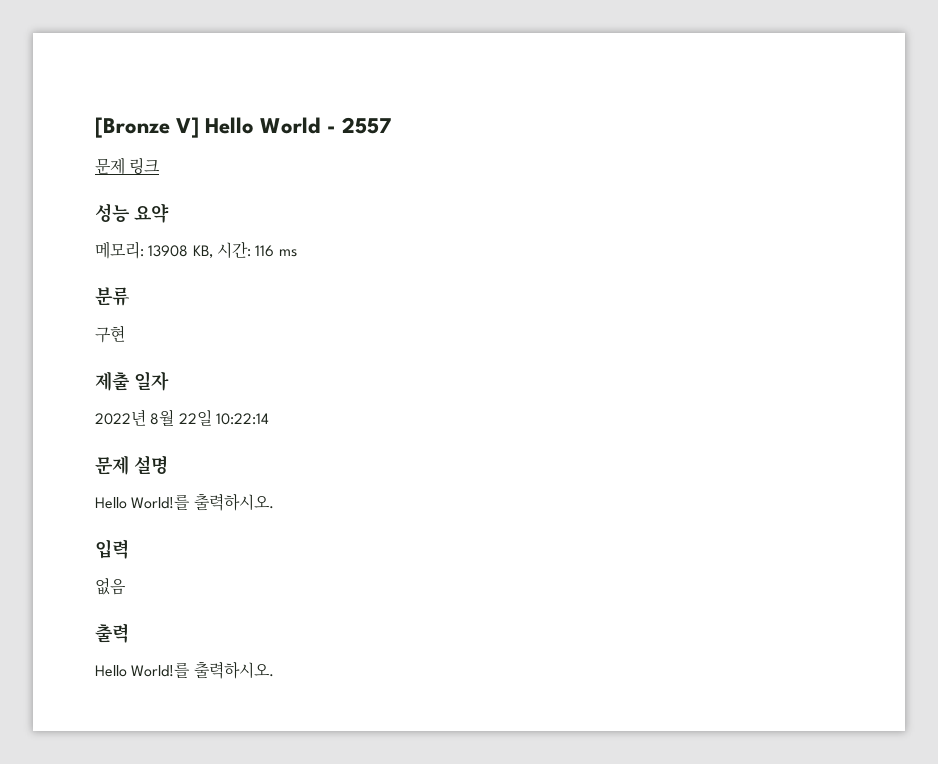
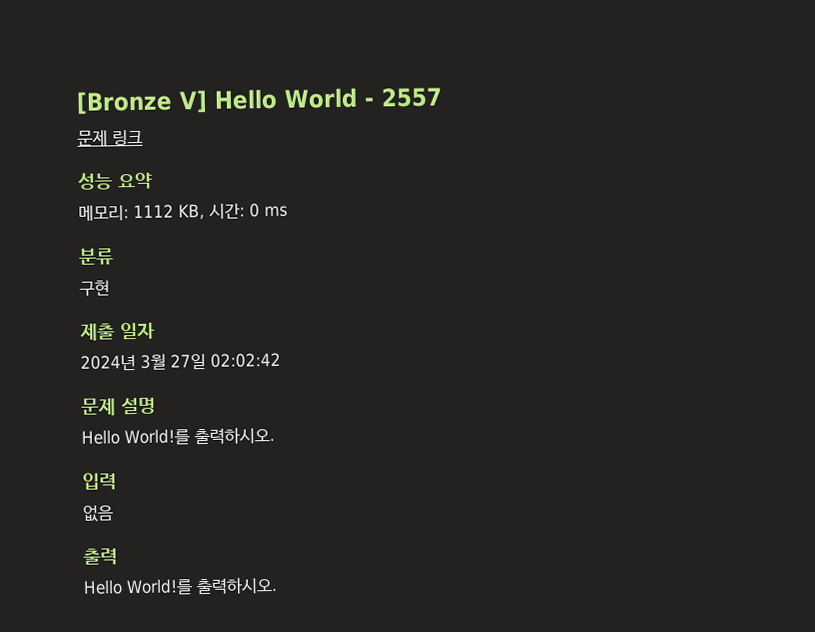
[148,245,189,257] 13908 -> [133,204,174,219] 1112
[255,245,275,257] 116 -> [249,203,260,218] 0
[95,409,269,426] 2022년 8월 22일 10:22:14 -> [80,352,281,371] 2024년 3월 27일 02:02:42

